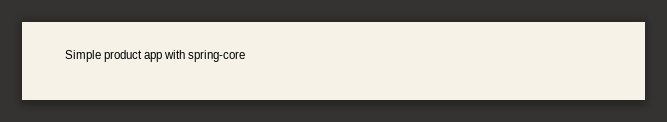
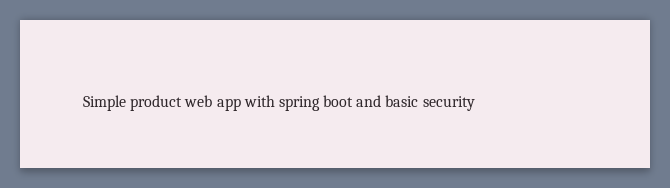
(143, 56) none -> [184,95,213,107] web
[188,50,246,62] spring-core -> [278,95,475,111] spring boot and basic security

